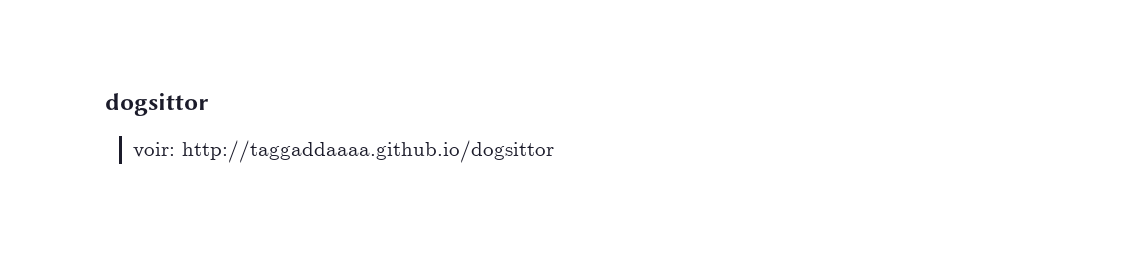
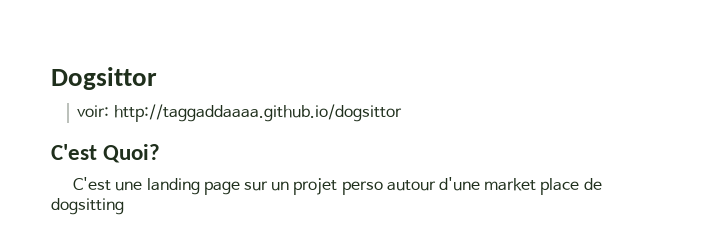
[105,93,209,116] dogsittor -> [51,67,157,90] Dogsittor
(554, 151) none -> [51,144,161,163] [73,177,602,195] [51,198,124,215] // C'est Quoi? // C'est une landing page sur un projet perso autour d'une market place de dogsitting

